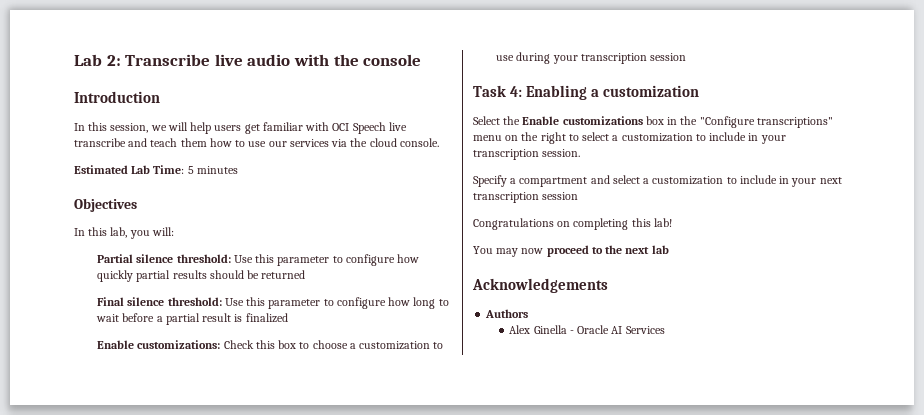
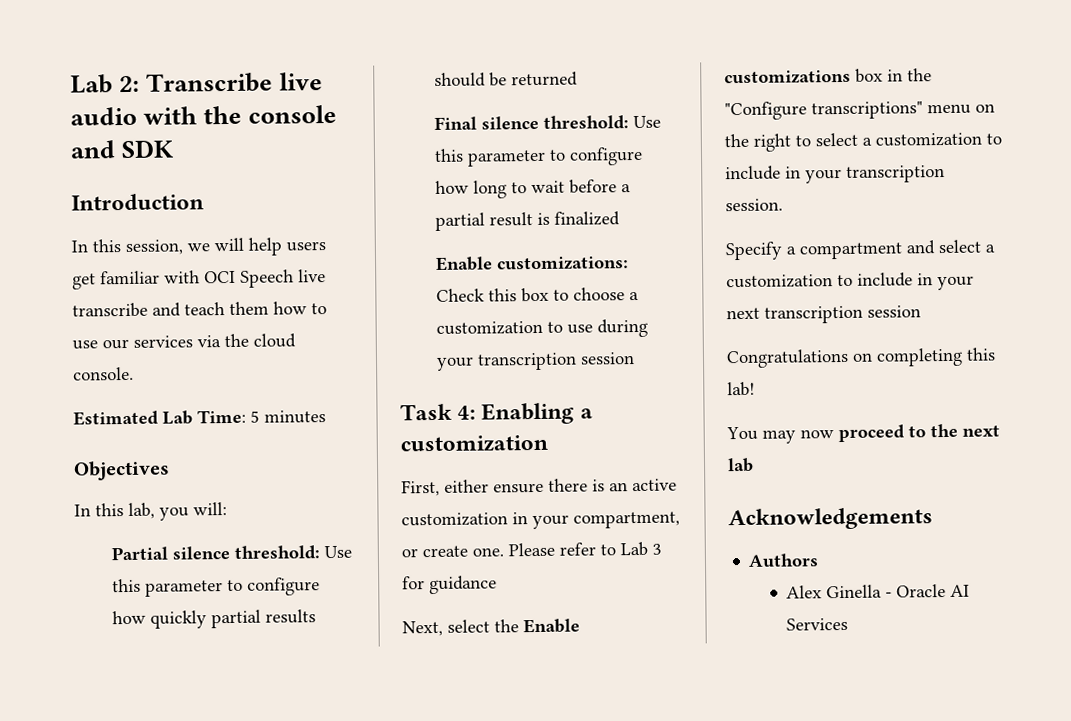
(422, 60) none -> [70,139,175,159] and SDK
[473,116,500,125] Select -> [401,478,677,497] [401,511,680,530] [401,541,662,558] [402,575,497,595] [402,619,490,637] First, either ensure there is an active customization in your compartment, or create one. Please refer to Lab 3 for guidance // Next, select

